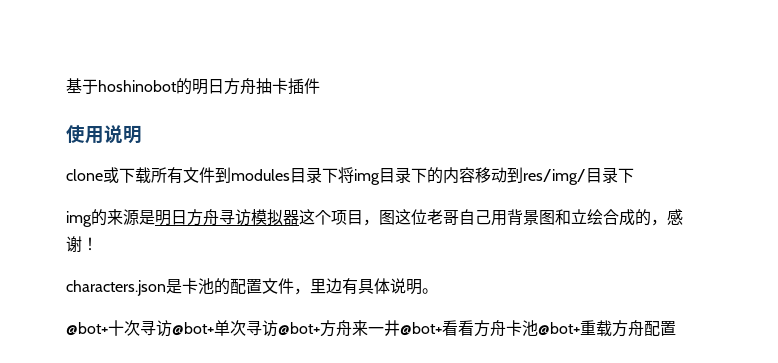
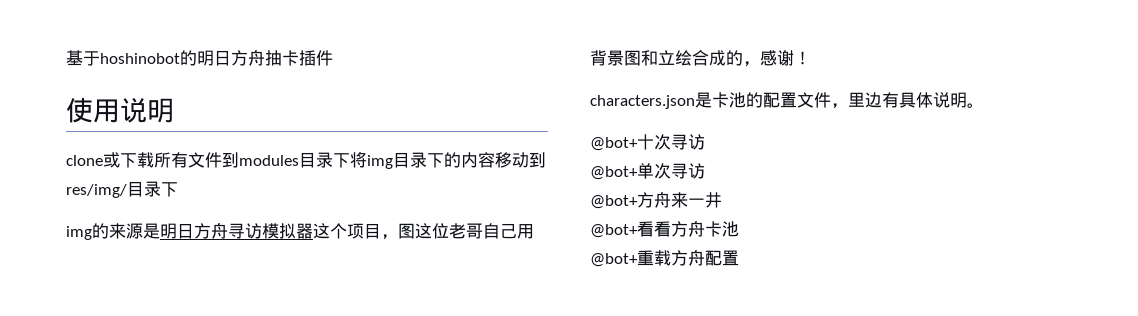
(172, 328) none -> (705, 142) //
(278, 328) none -> (705, 171) //
(400, 328) none -> (722, 200) //
(538, 328) none -> (739, 229) //

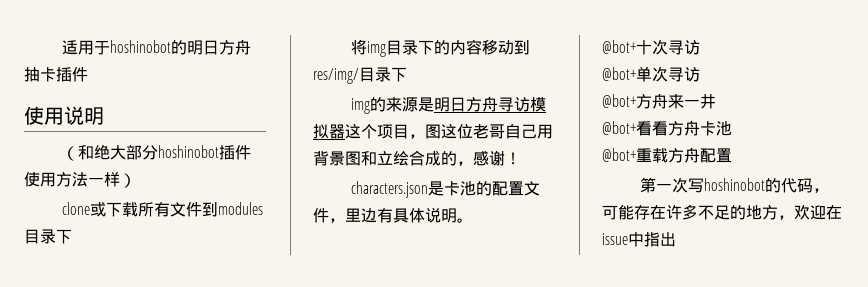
[66,50,83,66] 基 -> [61,40,94,55] 适用
(174, 110) none -> [61,145,251,161] [24,172,136,188] // （和绝大部分hoshinobot插件使用方法一样）
(350, 160) none -> (72, 236) //
(739, 258) none -> [639,177,829,193] [602,204,842,220] [602,232,676,247] // 第一次写hoshinobot的代码，可能存在许多不足的地方，欢迎在issue中指出

